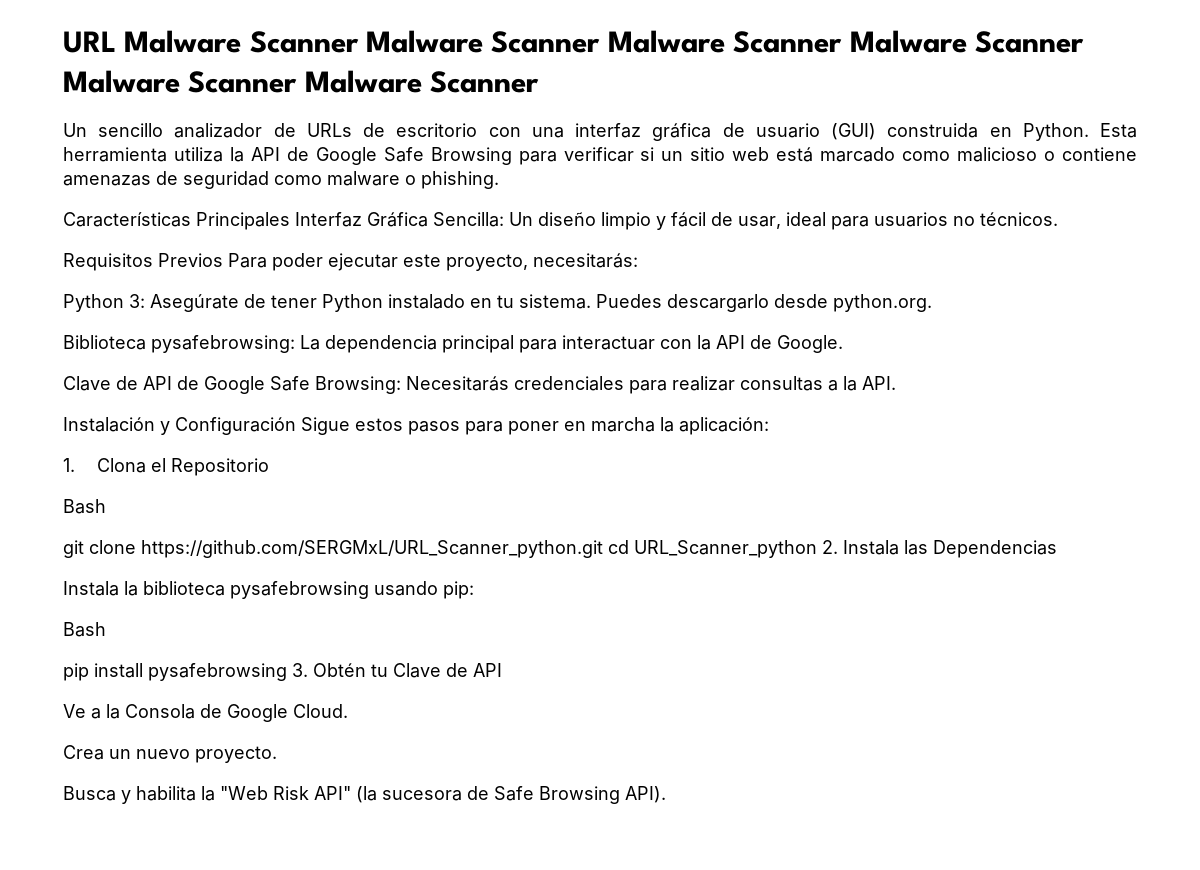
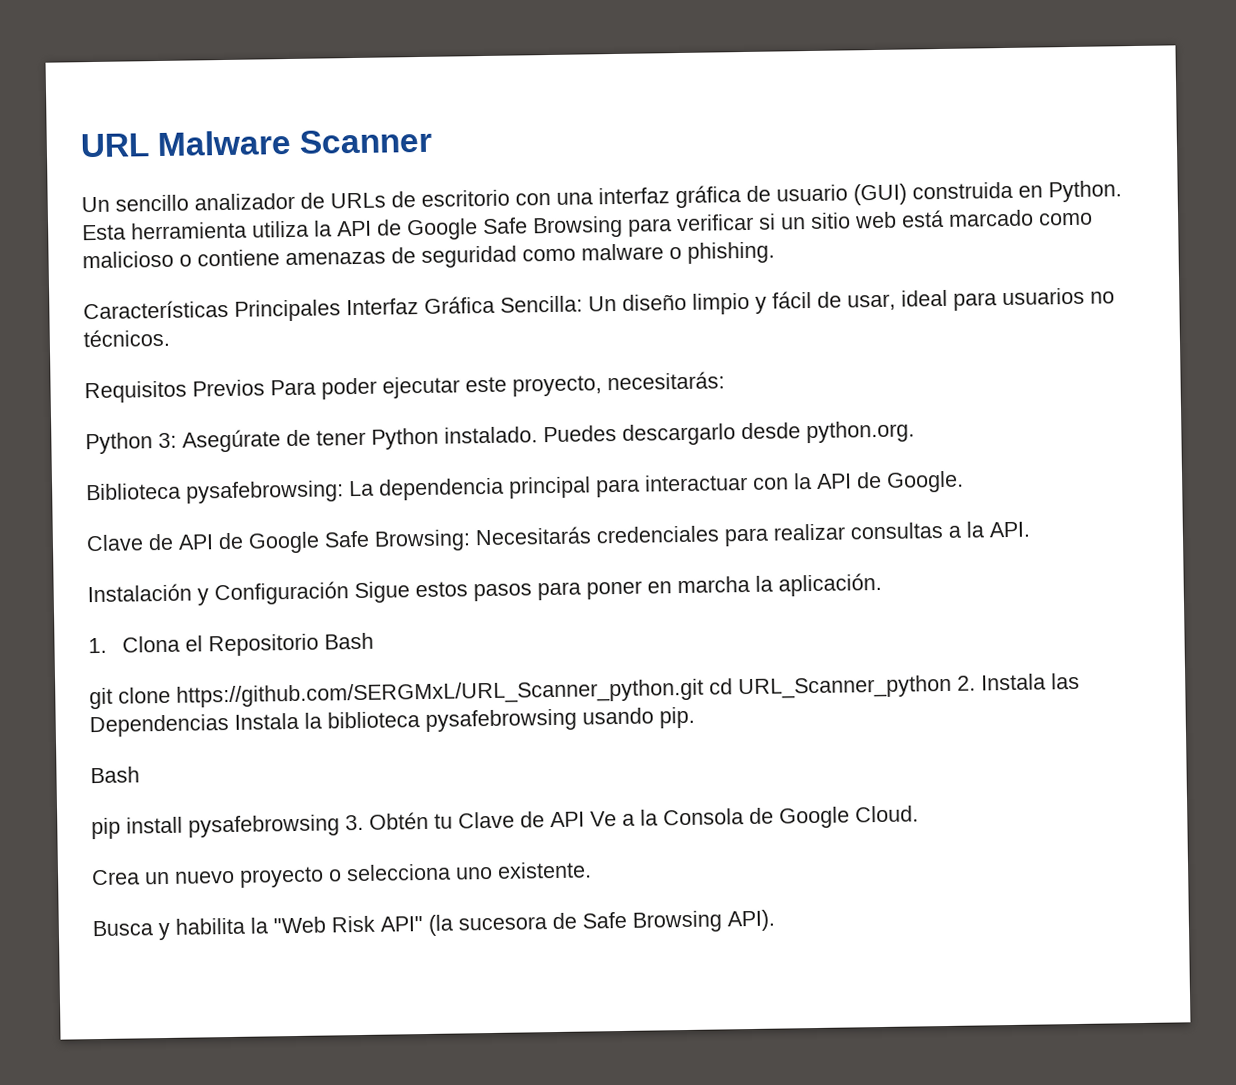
[366,30,1084,53] [63,70,540,93] Malware Scanner Malware Scanner Malware Scanner Malware Scanner Malware Scanner -> (433, 141) none
[388,294,591,309] instalado en tu sistema. -> [444,426,538,444] instalado.
[679,417,769,435] aplicación: -> [778,572,882,597] aplicación.
(269, 467) // -> (320, 645) none
(1057, 549) // -> (229, 726) none
[443,581,474,599] pip: -> [659,706,695,729] pip.
(502, 670) // -> (585, 819) none
[195,746,277,763] proyecto. -> [239,861,592,888] proyecto o selecciona uno existente.

